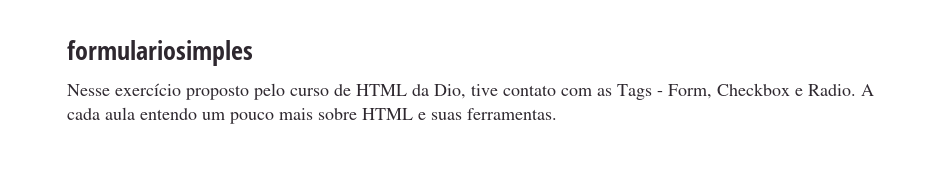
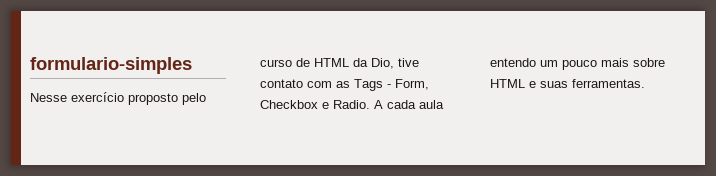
[67,40,253,66] formulariosimples -> [30,57,192,74] formulario-simples

